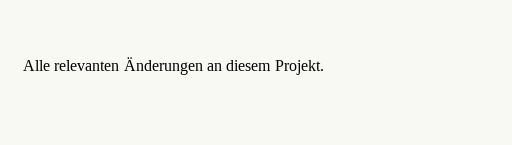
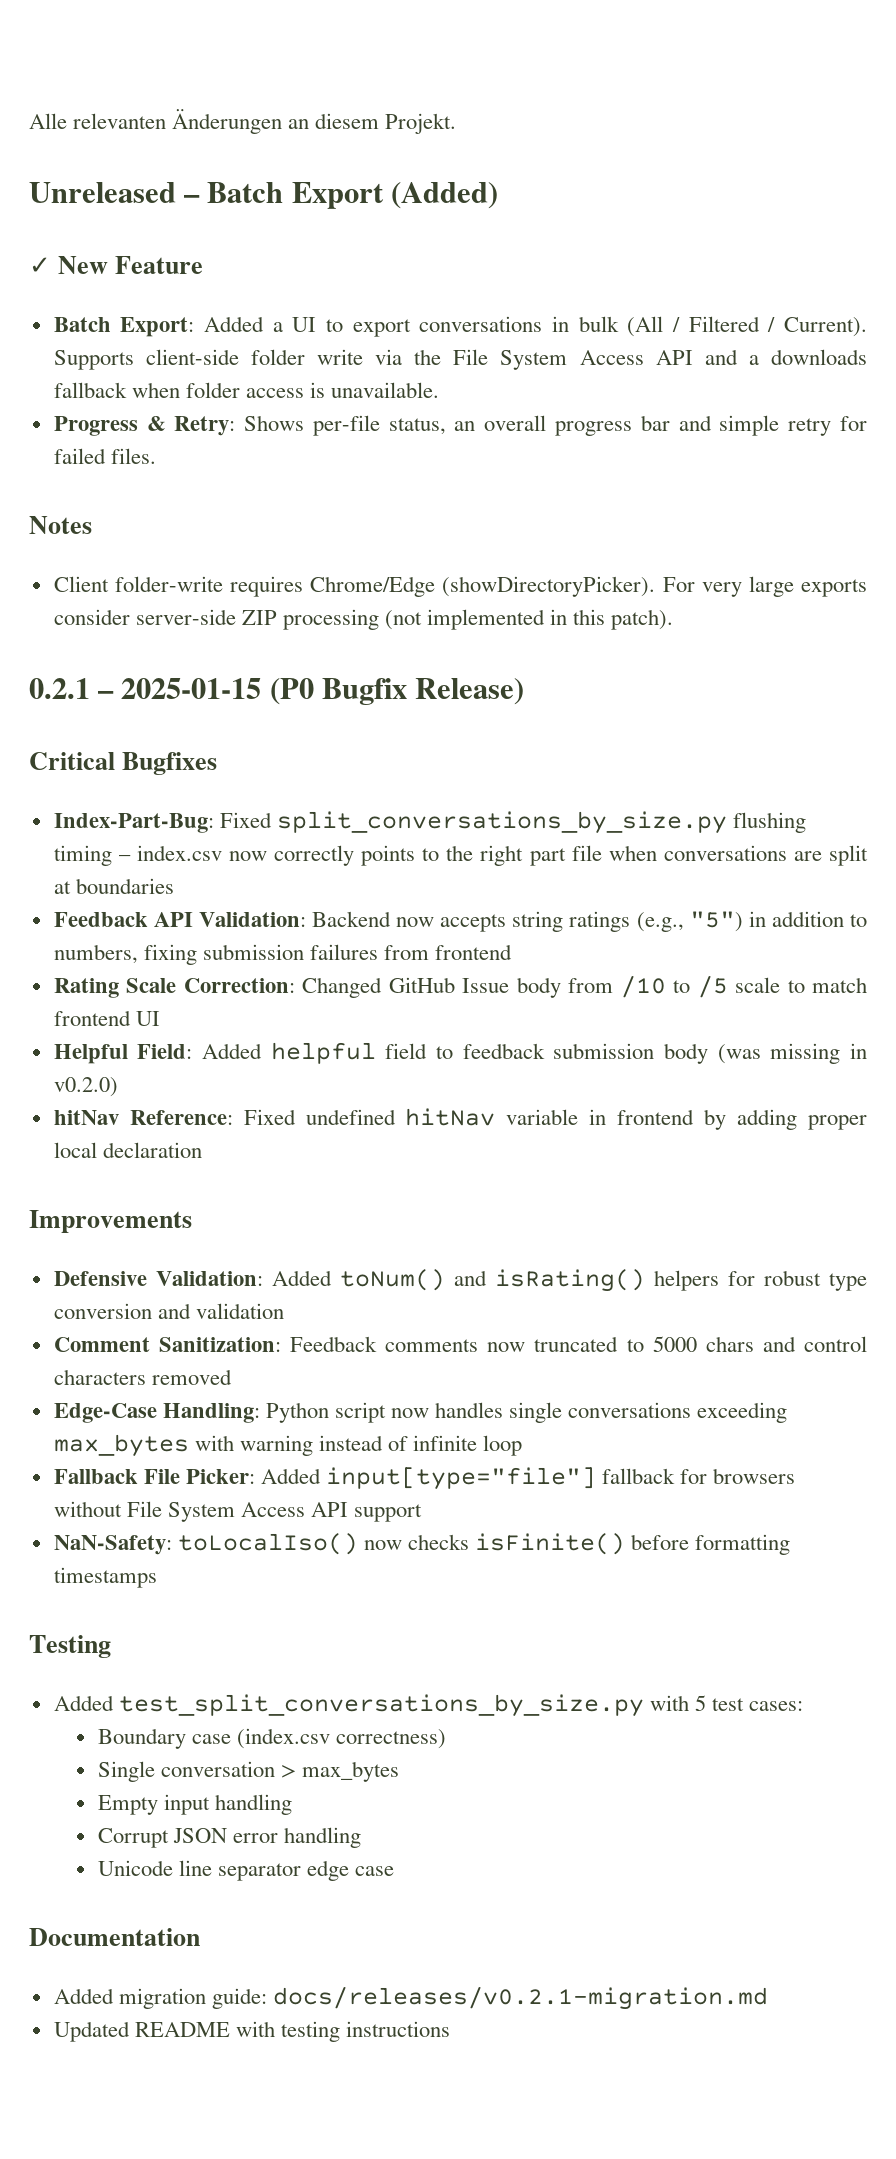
(324, 67) none -> [29,182,498,209] [29,256,204,274] [53,316,868,337] [53,349,867,370] [53,382,440,398] [53,415,868,436] [53,448,156,464] [29,516,92,534] [53,576,867,597] [53,609,674,630] [29,678,525,705] [29,752,218,775] [53,811,806,834] [53,845,868,866] [53,878,174,894] [53,911,867,932] [53,944,513,965] [53,975,868,998] [53,1010,160,1026] [53,1042,867,1064] [53,1077,118,1097] [53,1108,867,1130] [53,1142,202,1158] [29,1210,192,1233] [53,1269,868,1292] [53,1303,284,1319] [53,1336,867,1352] [53,1369,232,1385] [53,1402,788,1423] [53,1434,523,1457] [53,1467,796,1490] [53,1501,423,1522] [53,1533,791,1555] [53,1567,157,1588] [29,1635,111,1658] [53,1694,804,1717] [97,1728,446,1749] [97,1761,399,1782] [97,1794,292,1815] [97,1827,361,1848] [97,1860,394,1881] [29,1928,200,1946] [53,1986,768,2010] [53,2021,451,2042] // Unreleased – Batch Export (Added) // ✓ New Feature // Batch Export: Added a UI to export conversations in bulk (All / Filtered / Current). Supports client-side folder write via the File System Access API and a downloads fallback when folder access is unavailable. // Progress & Retry: Shows per-file status, an overall progress bar and simple retry for failed files. // Notes // Client folder-write requires Chrome/Edge (showDirectoryPicker). For very large exports consider server-side ZIP processing (not implemented in this patch). // 0.2.1 – 2025-01-15 (P0 Bugfix Release) // Critical Bugfixes // Index-Part-Bug: Fixed split_conversations_by_size.py flushing timing – index.csv now correctly points to the right part file when conversations are split at boundaries // Feedback API Validation: Backend now accepts string ratings (e.g., "5") in addition to numbers, fixing submission failures from frontend // Rating Scale Correction: Changed GitHub Issue body from /10 to /5 scale to match frontend UI // Helpful Field: Added helpful field to feedback submission body (was missing in v0.2.0) // hitNav Reference: Fixed undefined hitNav variable in frontend by adding proper local declaration // Improvements // Defensive Validation: Added toNum() and isRating() helpers for robust type conversion and validation // Comment Sanitization: Feedback comments now truncated to 5000 chars and control characters removed // Edge-Case Handling: Python script now handles single conversations exceeding max_bytes with warning instead of infinite loop // Fallback File Picker: Added input[type="file"] fallback for browsers without File System Access API support // NaN-Safety: toLocalIso() now checks isFinite() before formatting timestamps // Testing // Added test_split_conversations_by_size.py with 5 test cases: // Boundary case (index.csv correctness) // Single conversation > max_bytes // Empty input handling // Corrupt JSON error handling // Unicode line separator edge case // Documentation // Added migration guide: docs/releases/v0.2.1-migration.md // Updated README with testing instructions

